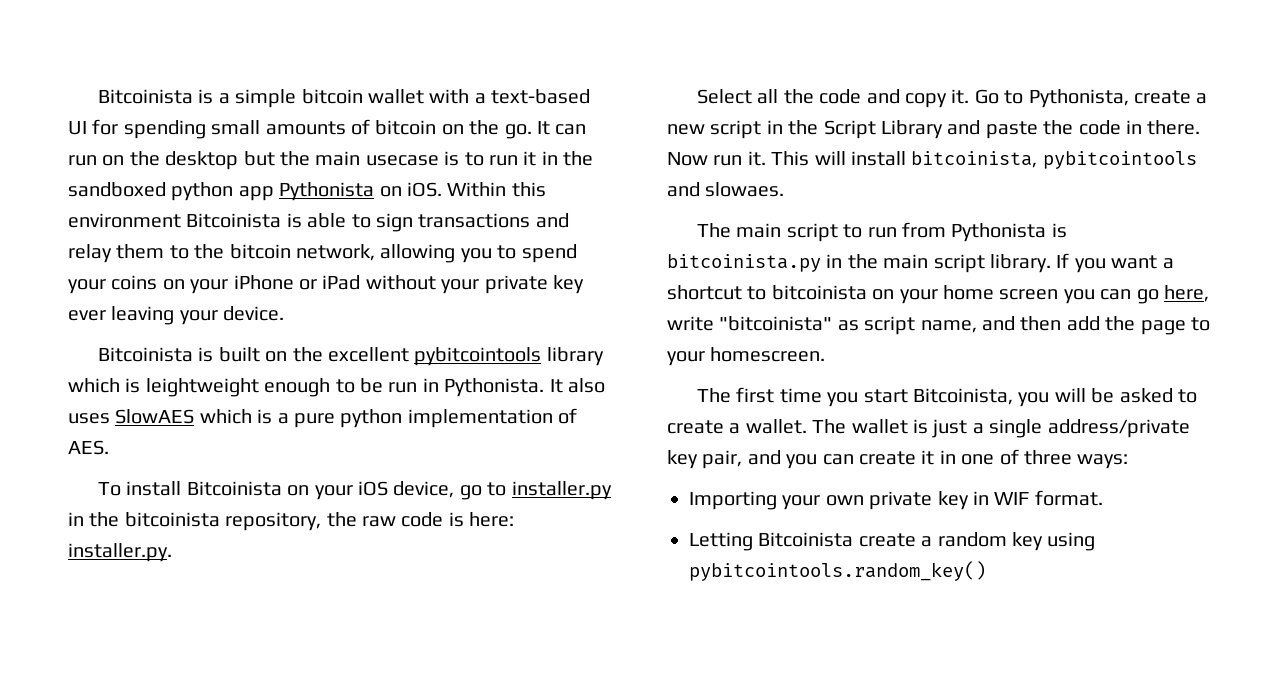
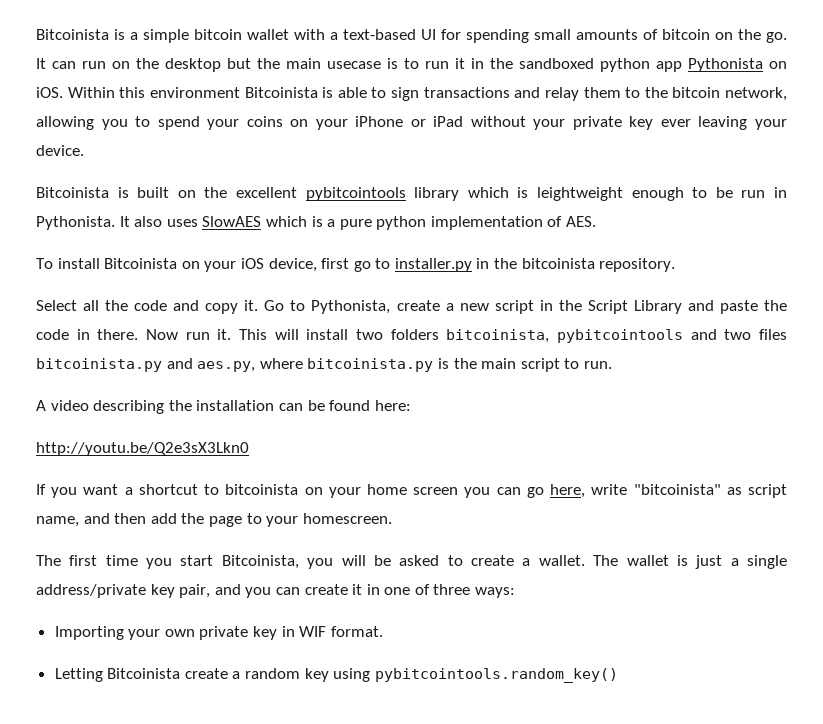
(455, 489) none -> [321,258,350,269] first
[225,512,515,531] [68,543,172,562] repository, the raw code is here: installer.py. -> [599,258,676,272] repository.
(906, 158) none -> [356,329,439,340] two folders
[705,182,785,197] [697,222,1067,242] [667,254,1051,273] slowaes. // The main script to run from Pythonista is bitcoinista.py in the main script library. -> [724,329,787,340] [36,358,612,372] [36,400,411,414] [36,442,249,456] two files bitcoinista.py and aes.py, where bitcoinista.py is the main script to run. // A video describing the installation can be found here: // http://youtu.be/Q2e3sX3Lkn0 //

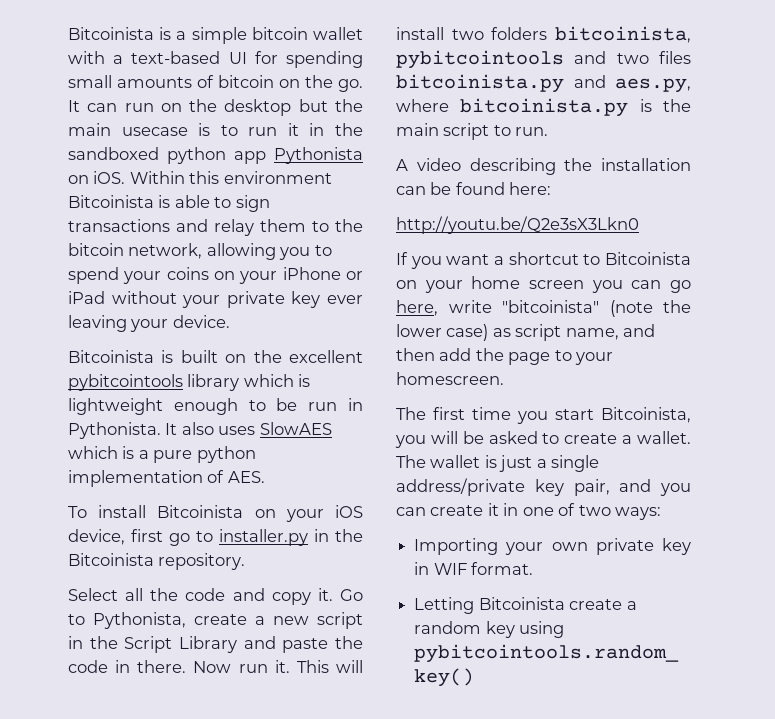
[537,187,624,201] leightweight -> [68,398,163,415] lightweight
[521,258,595,269] bitcoinista -> [68,553,154,566] Bitcoinista
[225,484,299,495] bitcoinista -> [605,252,691,265] Bitcoinista
(721, 489) none -> [609,300,691,317] [396,324,489,341] (note the lower case)
[433,584,471,595] three -> [578,505,611,516] two

